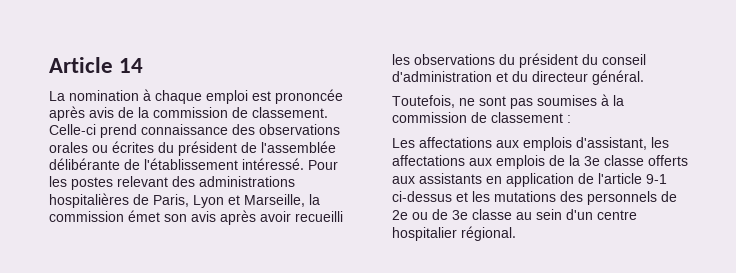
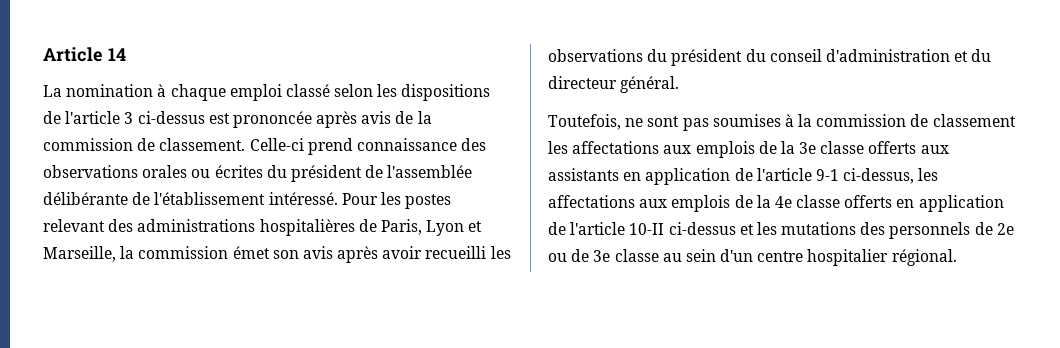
(248, 97) none -> [285,84,491,101] [43,111,205,124] classé selon les dispositions de l'article 3 ci-dessus
[567,115,571,123] [392,137,647,151] : // Les affectations aux emplois d'assistant, -> (1016, 120) none
(667, 179) none -> [843,168,939,184] [548,195,1004,212] [548,222,665,235] ci-dessus, les affectations aux emplois de la 4e classe offerts en application de l'article 10-II

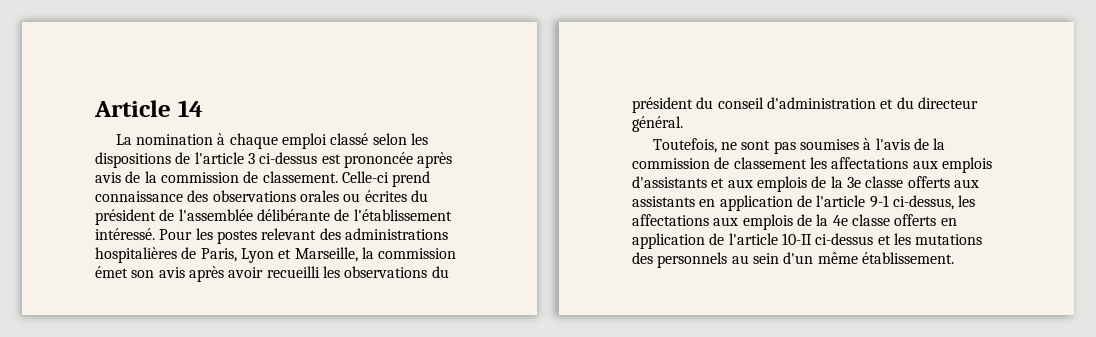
(794, 120) none -> [875,138,930,150] l'avis de
(755, 149) none -> [632,176,807,192] d'assistants et aux emplois
[974,222,1014,235] [548,249,957,266] de 2e ou de 3e classe au sein d'un centre hospitalier régional. -> [731,252,954,264] au sein d'un même établissement.

